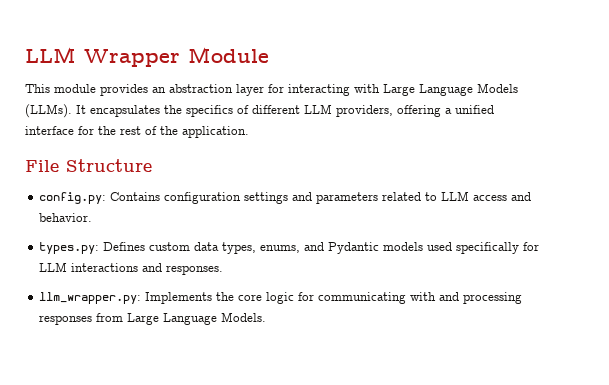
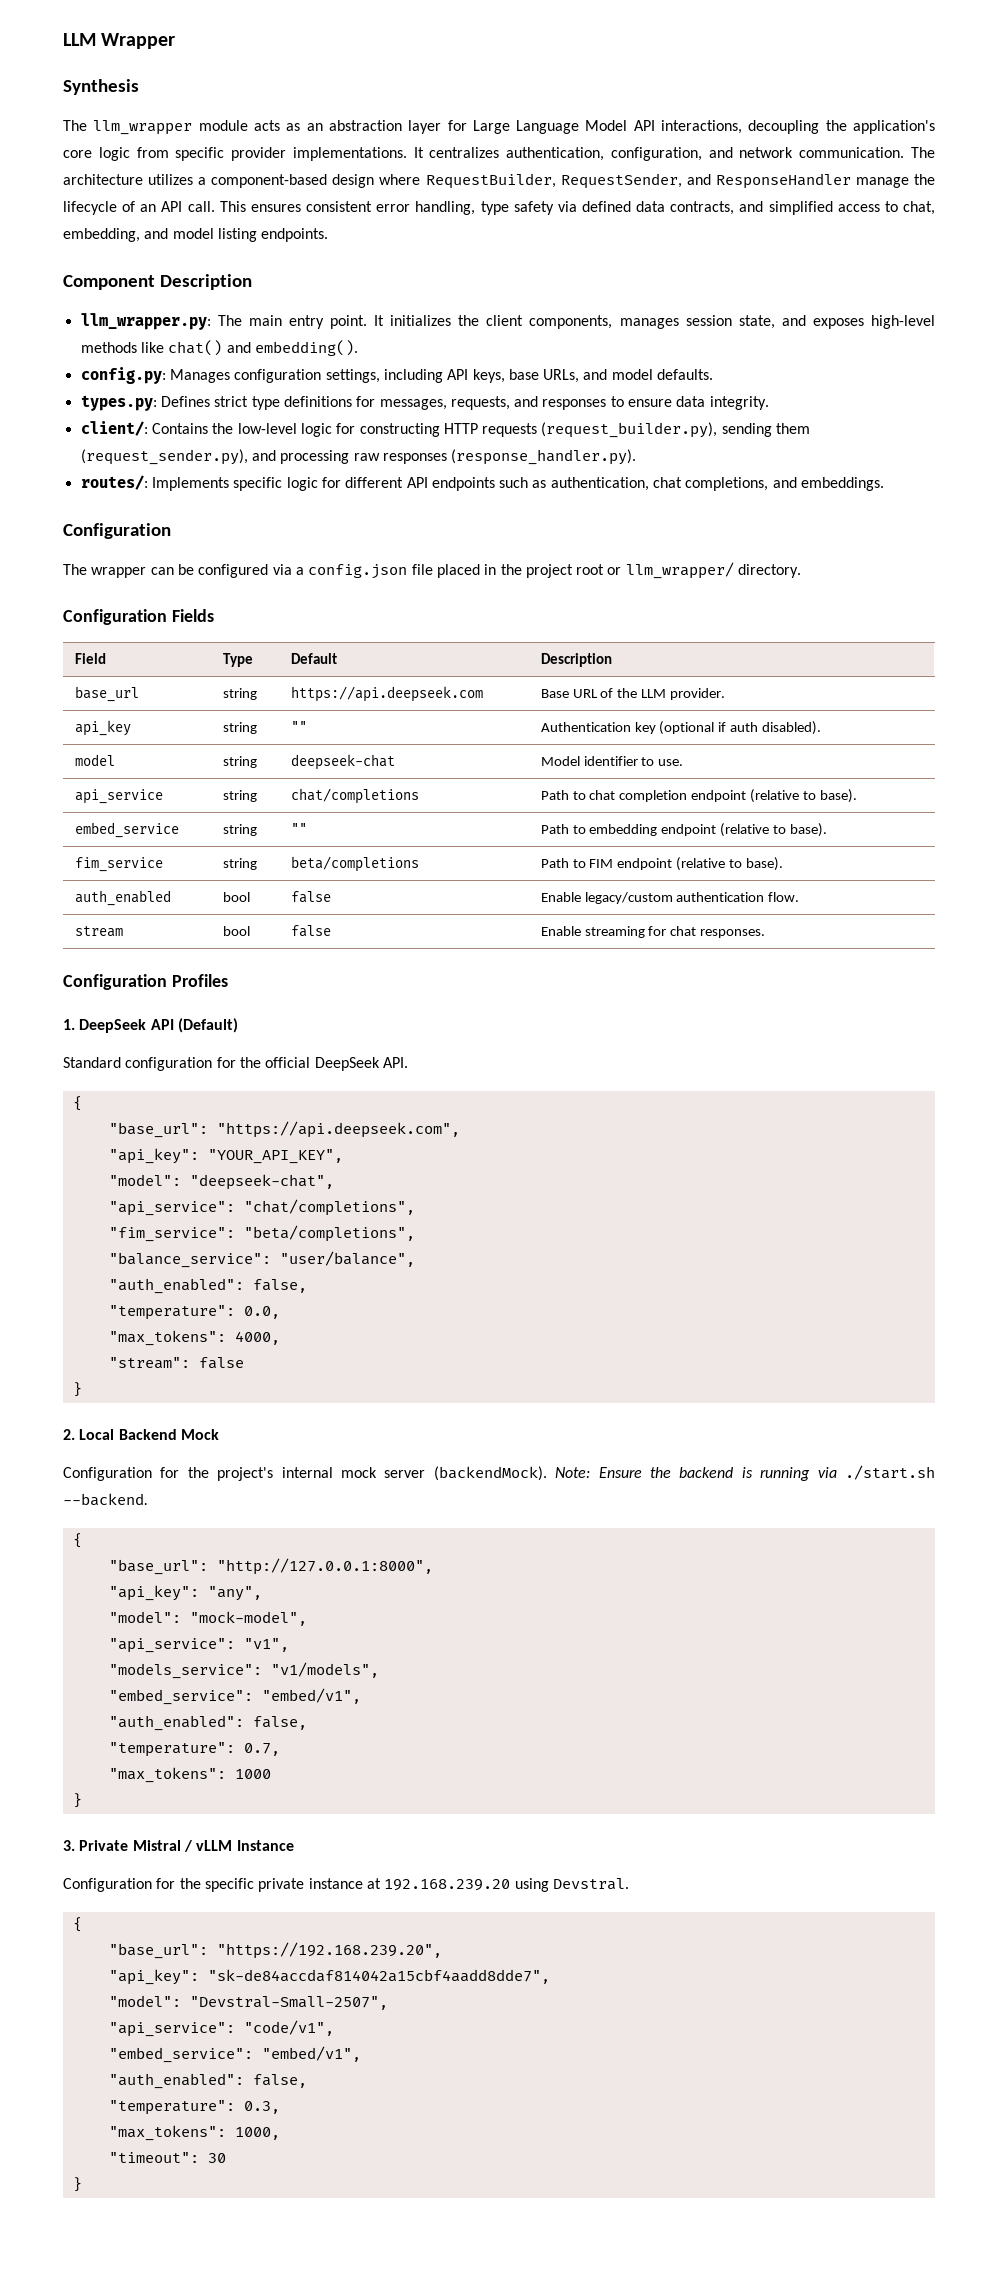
[188,47,269,63] [25,83,518,96] [25,104,494,118] [25,126,249,138] [25,159,152,172] [39,191,532,204] [39,213,93,222] [39,242,540,254] [39,262,224,275] [39,292,523,304] [39,312,267,325] Module // This module provides an abstraction layer for interacting with Large Language Models (LLMs). It encapsulates the specifics of different LLM providers, offering a unified interface for the rest of the application. // File Structure // config.py: Contains configuration settings and parameters related to LLM access and behavior. // types.py: Defines custom data types, enums, and Pydantic models used specifically for LLM interactions and responses. // llm_wrapper.py: Implements the core logic for communicating with and processing responses from Large Language Models. -> [63,79,139,95] [63,120,935,135] [63,147,935,161] [63,173,935,189] [63,201,935,215] [63,228,329,242] [63,274,252,290] [80,313,936,330] [80,340,358,356] [80,367,714,384] [80,395,769,411] [80,421,811,438] [80,449,637,465] [80,475,885,491] [63,523,171,539] [63,562,802,579] [63,609,214,625] [74,653,106,664] [222,653,253,667] [290,653,337,664] [540,653,612,667] [74,686,139,702] [222,688,257,700] [290,686,483,702] [540,688,726,700] [74,720,131,736] [222,722,257,734] [290,721,307,732] [540,721,822,735] [74,754,115,766] [222,756,257,768] [290,754,395,770] [540,756,684,766] [74,789,163,804] [222,790,257,802] [290,788,419,804] [540,789,858,803] [74,822,179,838] [222,824,257,836] [290,823,307,834] [540,823,828,837] [74,857,163,872] [222,858,257,870] [290,856,419,872] [540,857,784,871] [74,890,171,906] [222,892,250,902] [290,891,331,903] [540,892,800,904] [74,926,123,937] [222,926,250,936] [290,925,331,937] [540,926,766,938] [63,974,228,990] [63,1018,238,1033] [63,1057,408,1071] [72,1096,82,1111] [108,1121,460,1138] [108,1148,343,1164] [108,1174,334,1190] [108,1199,415,1216] [108,1225,415,1242] [108,1251,415,1268] [108,1278,307,1294] [108,1305,280,1320] [108,1330,280,1346] [108,1357,244,1369] [72,1382,82,1397] [63,1429,219,1440] [63,1465,935,1481] [63,1493,148,1506] [72,1533,82,1548] [108,1558,433,1575] [108,1585,262,1601] [108,1611,307,1626] [108,1638,289,1653] [108,1662,379,1679] [108,1688,361,1705] [108,1715,307,1731] [108,1742,280,1757] [108,1767,271,1783] [72,1793,82,1808] [63,1840,294,1852] [63,1878,629,1892] [72,1917,82,1932] [108,1942,442,1959] [108,1969,550,1985] [108,1995,388,2010] [108,2020,334,2037] [108,2046,361,2063] [108,2073,307,2089] [108,2100,280,2115] [108,2125,280,2141] [108,2152,226,2163] [72,2177,82,2192] // Synthesis // The llm_wrapper module acts as an abstraction layer for Large Language Model API interactions, decoupling the application's core logic from specific provider implementations. It centralizes authentication, configuration, and network communication. The architecture utilizes a component-based design where RequestBuilder, RequestSender, and ResponseHandler manage the lifecycle of an API call. This ensures consistent error handling, type safety via defined data contracts, and simplified access to chat, embedding, and model listing endpoints. // Component Description // llm_wrapper.py: The main entry point. It initializes the client components, manages session state, and exposes high-level methods like chat() and embedding(). // config.py: Manages configuration settings, including API keys, base URLs, and model defaults. // types.py: Defines strict type definitions for messages, requests, and responses to ensure data integrity. // client/: Contains the low-level logic for constructing HTTP requests (request_builder.py), sending them (request_sender.py), and processing raw responses (response_handler.py). // routes/: Implements specific logic for different API endpoints such as authentication, chat completions, and embeddings. // Configuration // The wrapper can be configured via a config.json file placed in the project root or llm_wrapper/ directory. // Configuration Fields // Field | Type | Default | Description // base_url | string | https://api.deepseek.com | Base URL of the LLM provider. // api_key | string | "" | Authentication key (optional if auth disabled). // model | string | deepseek-chat | Model identifier to use. // api_service | string | chat/completions | Path to chat completion endpoint (relative to base). // embed_service | string | "" | Path to embedding endpoint (relative to base). // fim_service | string | beta/completions | Path to FIM endpoint (relative to base). // auth_enabled | bool | false | Enable legacy/custom authentication flow. // stream | bool | false | Enable streaming for chat responses. // Configuration Profiles // 1. DeepSeek API (Default) // Standard configuration for the official DeepSeek API. // { // "base_url": "https://api.deepseek.com", // "api_key": "YOUR_API_KEY", // "model": "deepseek-chat", // "api_service": "chat/completions", // "fim_service": "beta/completions", // "balance_service": "user/balance", // "auth_enabled": false, // "temperature": 0.0, // "max_tokens": 4000, // "stream": false // } // 2. Local Backend Mock // Configuration for the project's internal mock server (backendMock). Note: Ensure the backend is running via ./start.sh --backend. // { // "base_url": "http://127.0.0.1:8000", // "api_key": "any", // "model": "mock-model", // "api_service": "v1", // "models_service": "v1/models", // "embed_service": "embed/v1", // "auth_enabled": false, // "temperature": 0.7, // "max_tokens": 1000 // } // 3. Private Mistral / vLLM Instance // Configuration for the specific private instance at 192.168.239.20 using Devstral. // { // "base_url": "https://192.168.239.20", // "api_key": "sk-de84accdaf814042a15cbf4aadd8dde7", // "model": "Devstral-Small-2507", // "api_service": "code/v1", // "embed_service": "embed/v1", // "auth_enabled": false, // "temperature": 0.3, // "max_tokens": 1000, // "timeout": 30 // }

